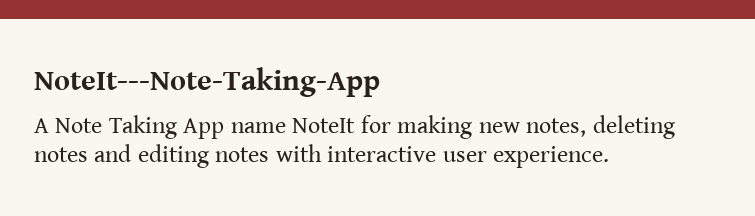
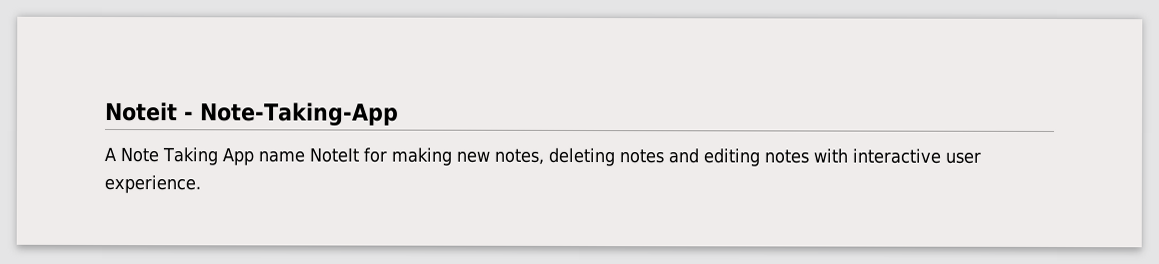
[34,67,380,97] NoteIt---Note-Taking-App -> [105,102,399,126] Noteit - Note-Taking-App

